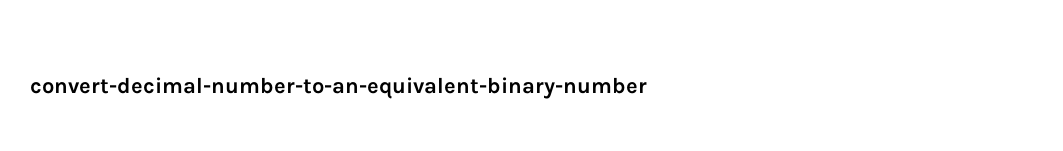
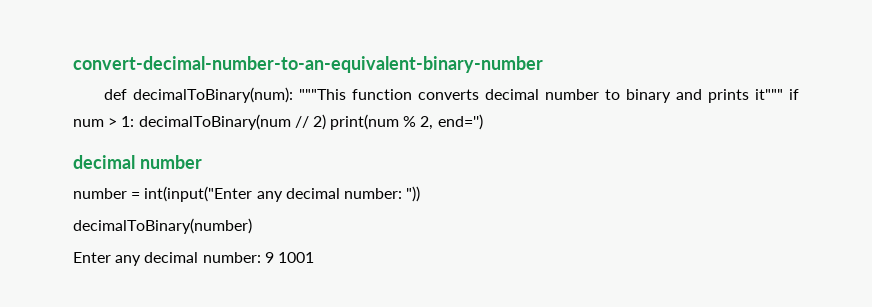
(647, 88) none -> [104,87,799,103] [73,114,483,130] [73,155,202,169] [73,186,421,202] [73,218,252,234] [73,252,314,266] // def decimalToBinary(num): """This function converts decimal number to binary and prints it""" if num > 1: decimalToBinary(num // 2) print(num % 2, end='') // decimal number // number = int(input("Enter any decimal number: ")) // decimalToBinary(number) // Enter any decimal number: 9 1001

